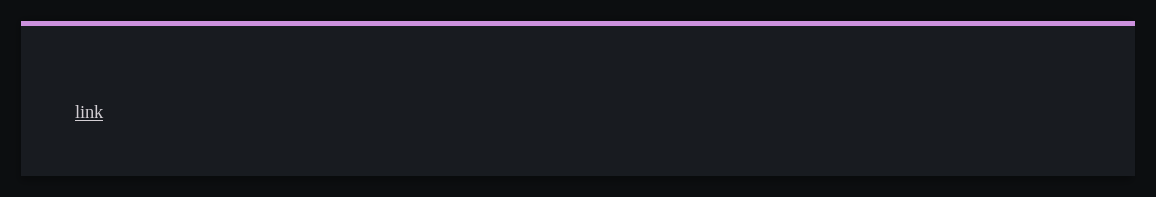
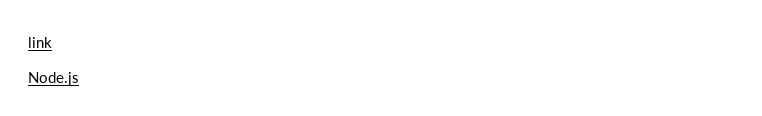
(104, 111) none -> [28,72,79,86] // Node.js

